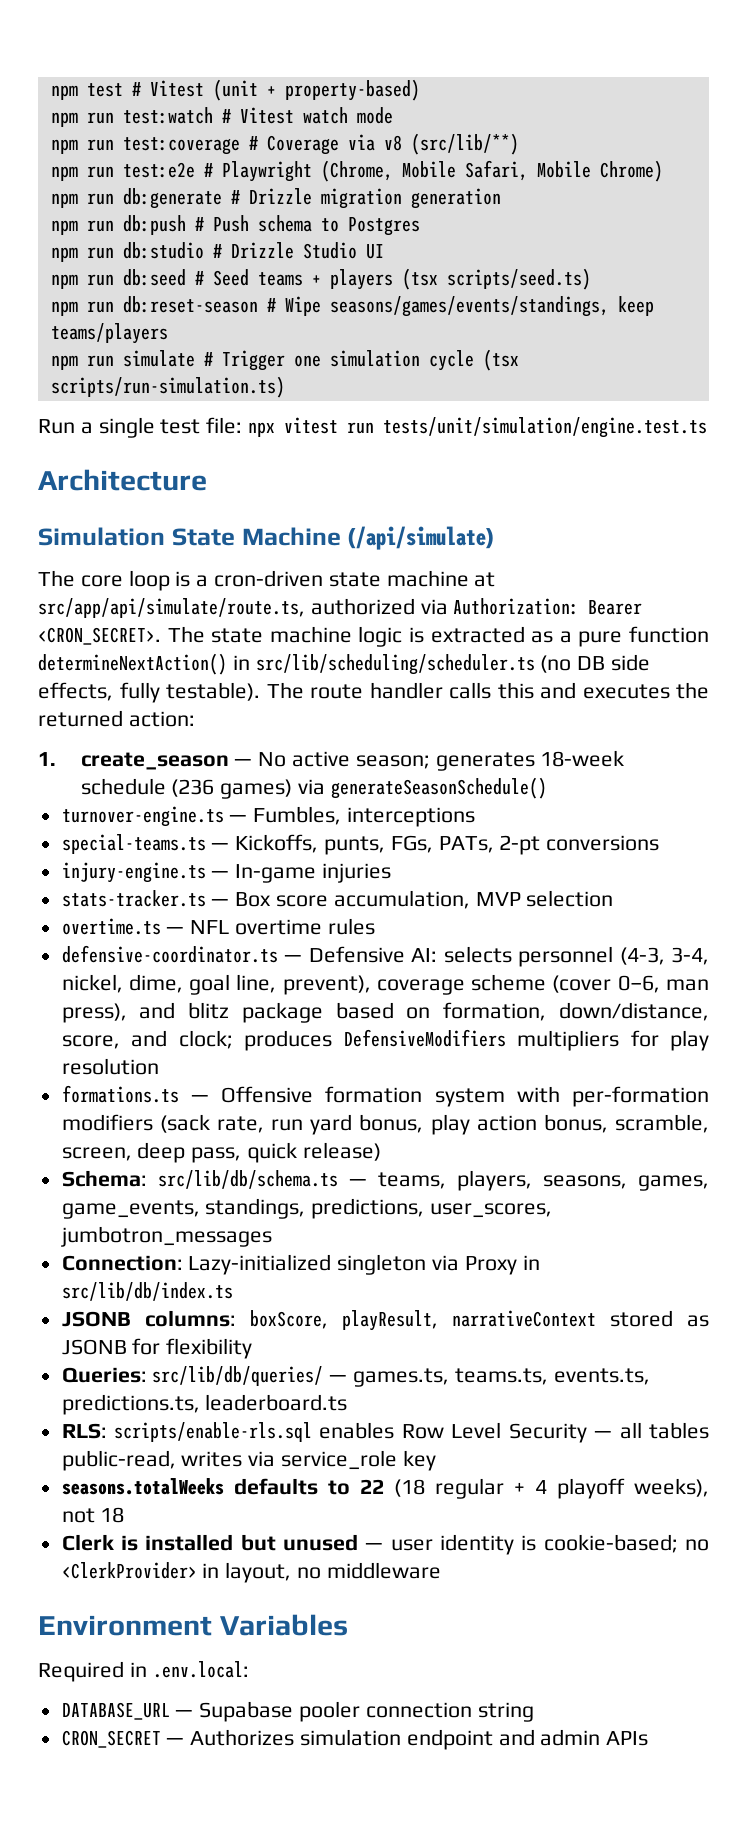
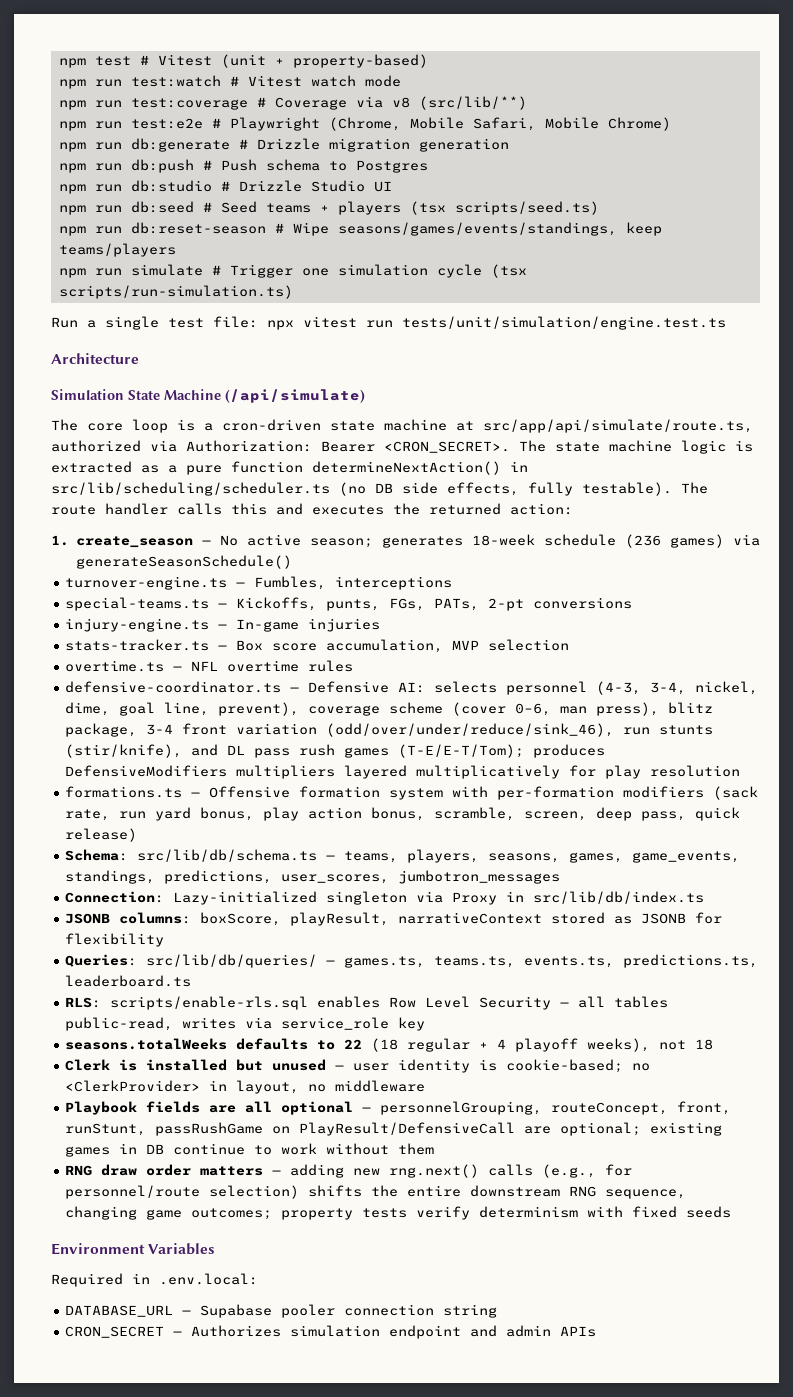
[139,1002,710,1023] [61,1030,233,1049] and blitz package based on formation, down/distance, score, and clock; -> [668,702,714,714] [65,723,714,737] [65,744,525,758] blitz package, 3-4 front variation (odd/over/under/reduce/sink_46), run stunts (stir/knife), and DL pass rush games (T-E/E-T/Tom);
(620, 1040) none -> [344,765,561,779] layered multiplicatively
(441, 1570) none -> [65,1101,732,1115] [65,1122,723,1136] [65,1143,435,1157] [65,1164,633,1178] [65,1185,687,1199] [65,1206,732,1220] // Playbook fields are all optional — personnelGrouping, routeConcept, front, runStunt, passRushGame on PlayResult/DefensiveCall are optional; existing games in DB continue to work without them // RNG draw order matters — adding new rng.next() calls (e.g., for personnel/route selection) shifts the entire downstream RNG sequence, changing game outcomes; property tests verify determinism with fixed seeds

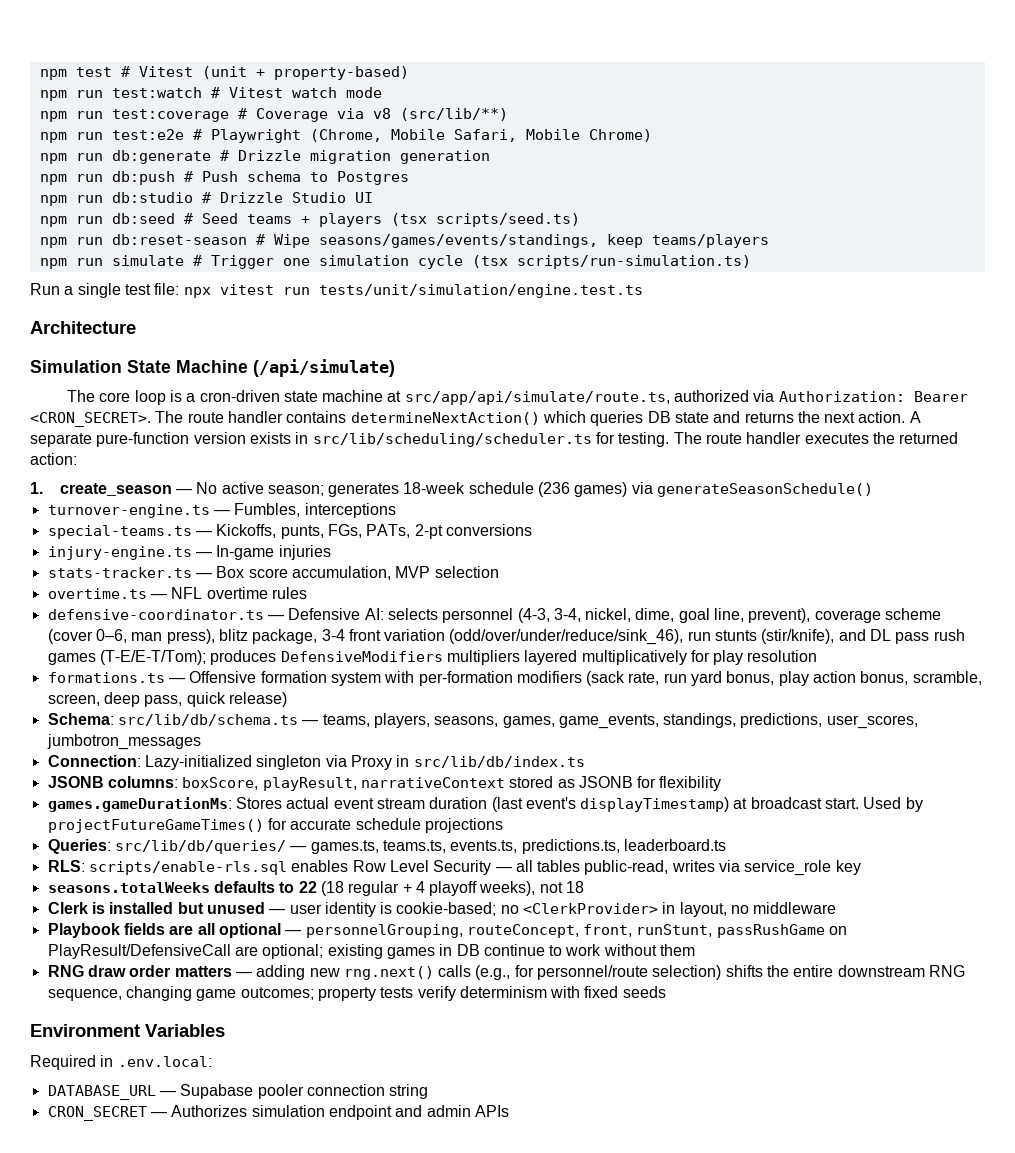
[555,440,753,454] [51,461,528,475] [51,482,708,496] [51,503,303,515] state machine logic is extracted as a pure function determineNextAction() in src/lib/scheduling/scheduler.ts (no DB side effects, fully testable). The route handler calls this and -> [187,411,921,426] [30,432,802,447] route handler contains determineNextAction() which queries DB state and returns the next action. A separate pure-function version exists in src/lib/scheduling/scheduler.ts for testing. The route handler
(165, 940) none -> [47,797,923,812] [47,818,503,833] // games.gameDurationMs: Stores actual event stream duration (last event's displayTimestamp) at broadcast start. Used by projectFutureGameTimes() for accurate schedule projections

